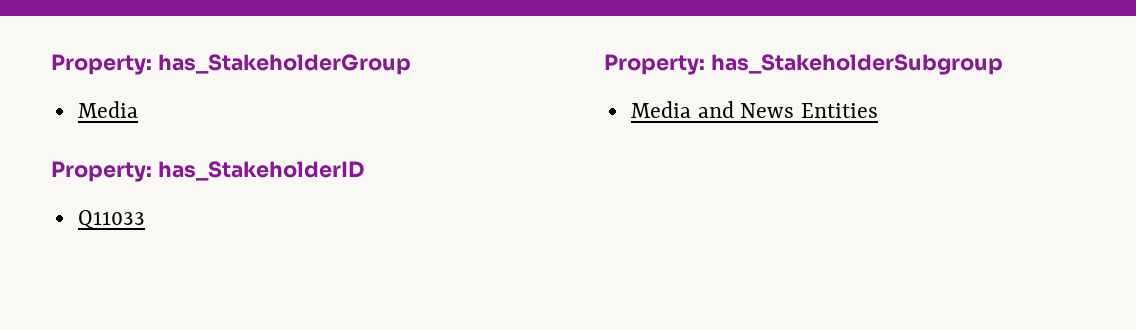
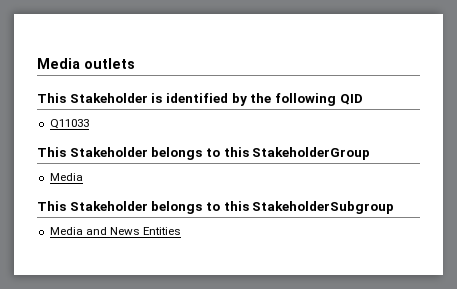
[51,54,411,75] [77,101,138,118] [51,161,364,182] [77,210,145,229] [604,54,1003,75] Property: has_StakeholderGroup // Media // Property: has_StakeholderID // Q11033 // Property: has_StakeholderSubgroup -> [37,58,135,69] [37,93,363,106] [49,119,89,129] [37,147,371,160] [49,173,83,181] [37,201,395,214] Media outlets // This Stakeholder is identified by the following QID // Q11033 // This Stakeholder belongs to this StakeholderGroup // Media // This Stakeholder belongs to this StakeholderSubgroup

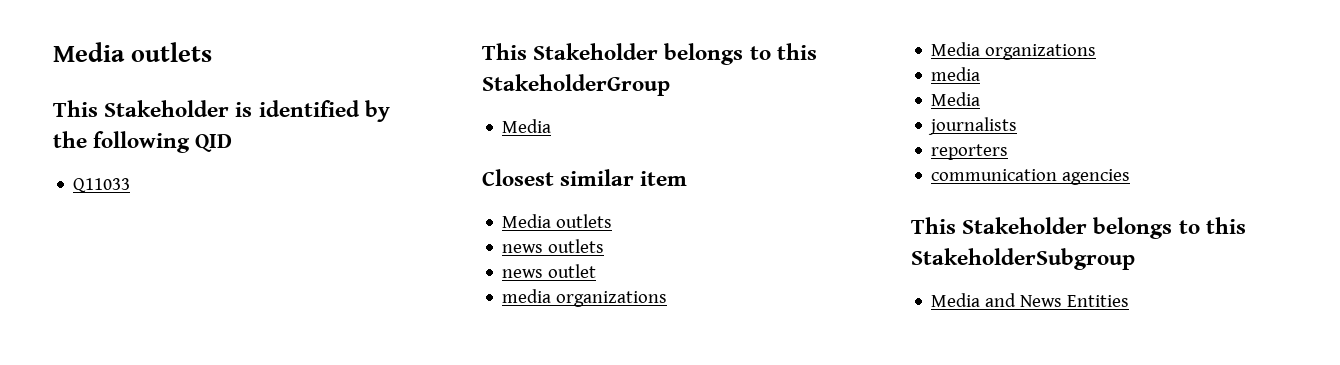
(83, 177) none -> [482,169,688,186] [502,214,613,228] [502,239,605,253] [502,264,597,278] [502,289,668,307] [931,42,1097,60] [931,67,981,81] [931,92,981,106] [928,117,1018,135] [931,144,1009,160] [931,169,1131,185] // Closest similar item // Media outlets // news outlets // news outlet // media organizations // Media organizations // media // Media // journalists // reporters // communication agencies

